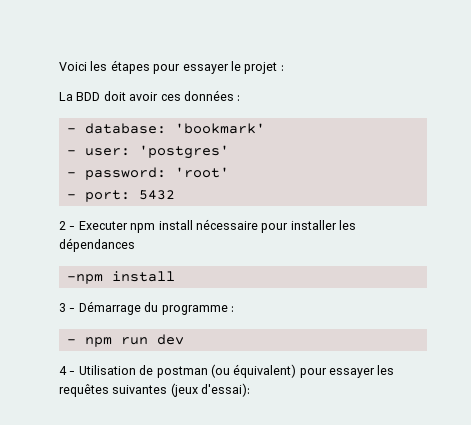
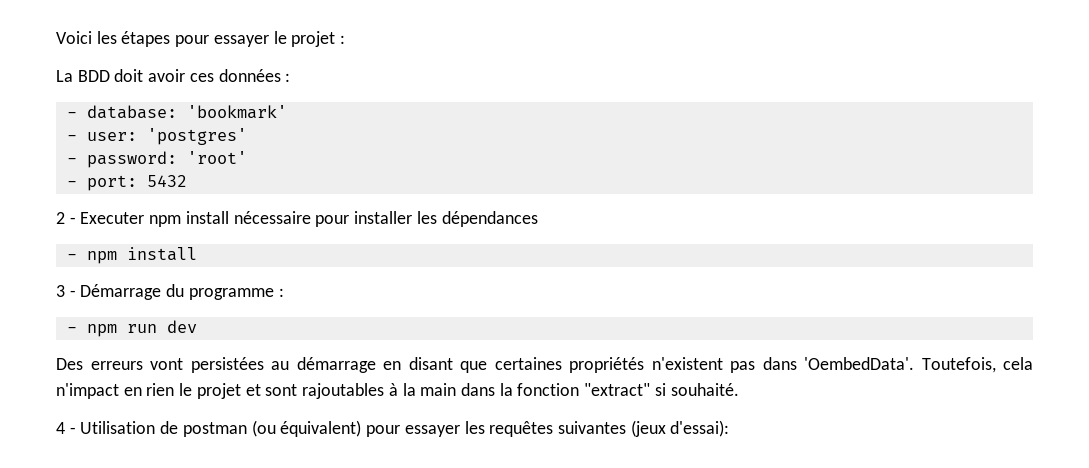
[66,274,103,284] -npm -> [66,251,117,264] - npm
(184, 339) none -> [56,357,1033,373] [56,383,739,399] // Des erreurs vont persistées au démarrage en disant que certaines propriétés n'existent pas dans 'OembedData'. Toutefois, cela n'impact en rien le projet et sont rajoutables à la main dans la fonction "extract" si souhaité.

